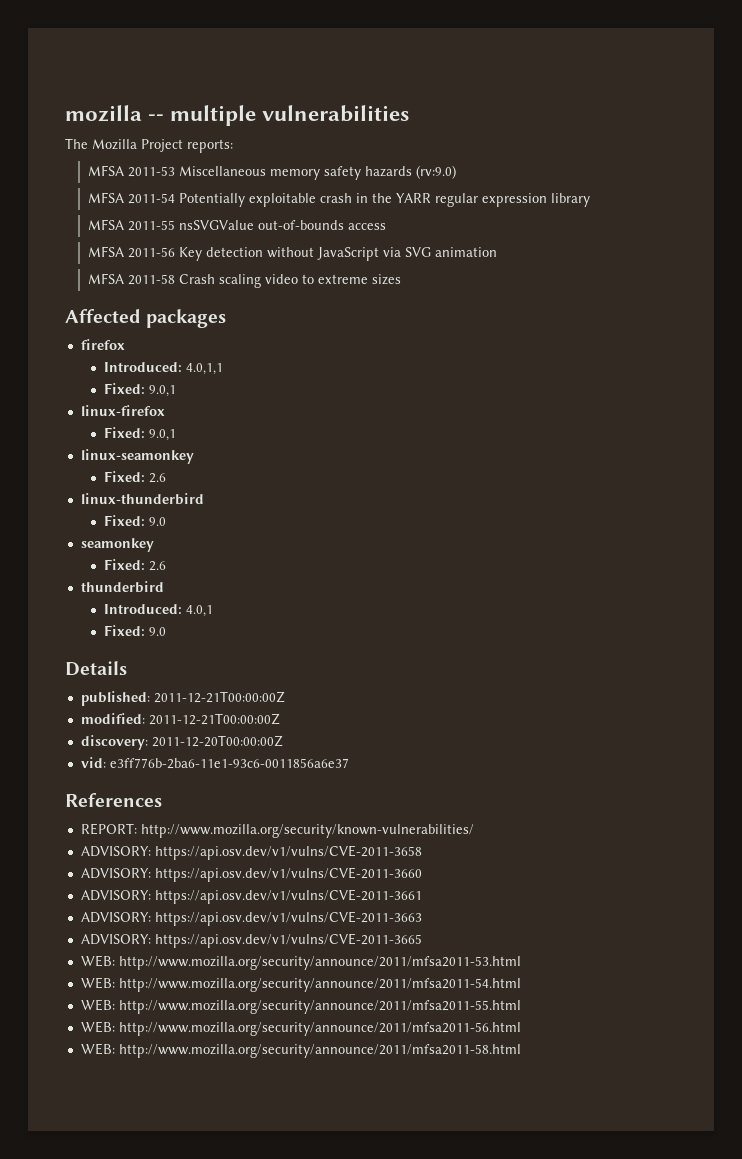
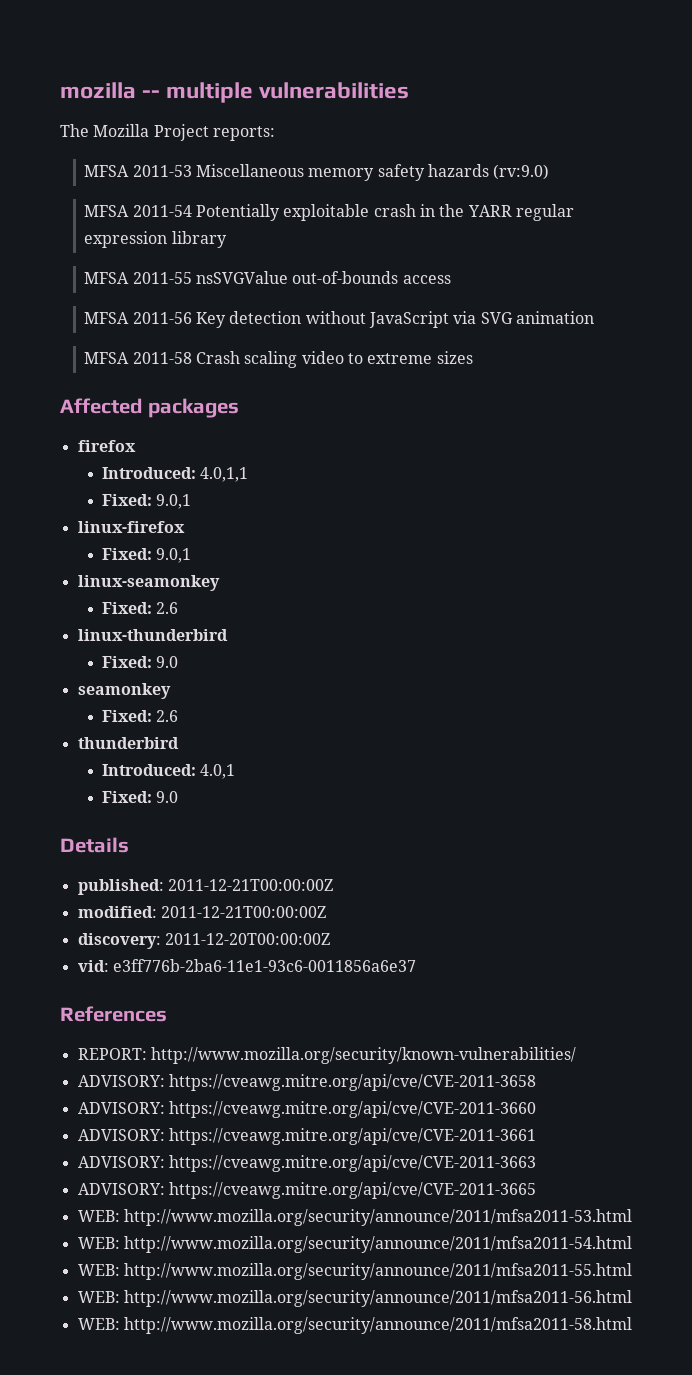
[154,845,422,860] [80,867,422,882] [80,889,422,904] [80,911,422,926] [80,933,422,948] https://api.osv.dev/v1/vulns/CVE-2011-3658 // ADVISORY: https://api.osv.dev/v1/vulns/CVE-2011-3660 // ADVISORY: https://api.osv.dev/v1/vulns/CVE-2011-3661 // ADVISORY: https://api.osv.dev/v1/vulns/CVE-2011-3663 // ADVISORY: https://api.osv.dev/v1/vulns/CVE-2011-3665 -> [168,1074,536,1091] [77,1101,536,1118] [77,1128,536,1145] [77,1155,536,1172] [77,1182,536,1199] https://cveawg.mitre.org/api/cve/CVE-2011-3658 // ADVISORY: https://cveawg.mitre.org/api/cve/CVE-2011-3660 // ADVISORY: https://cveawg.mitre.org/api/cve/CVE-2011-3661 // ADVISORY: https://cveawg.mitre.org/api/cve/CVE-2011-3663 // ADVISORY: https://cveawg.mitre.org/api/cve/CVE-2011-3665

